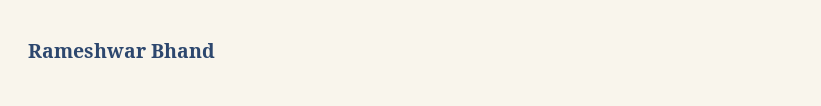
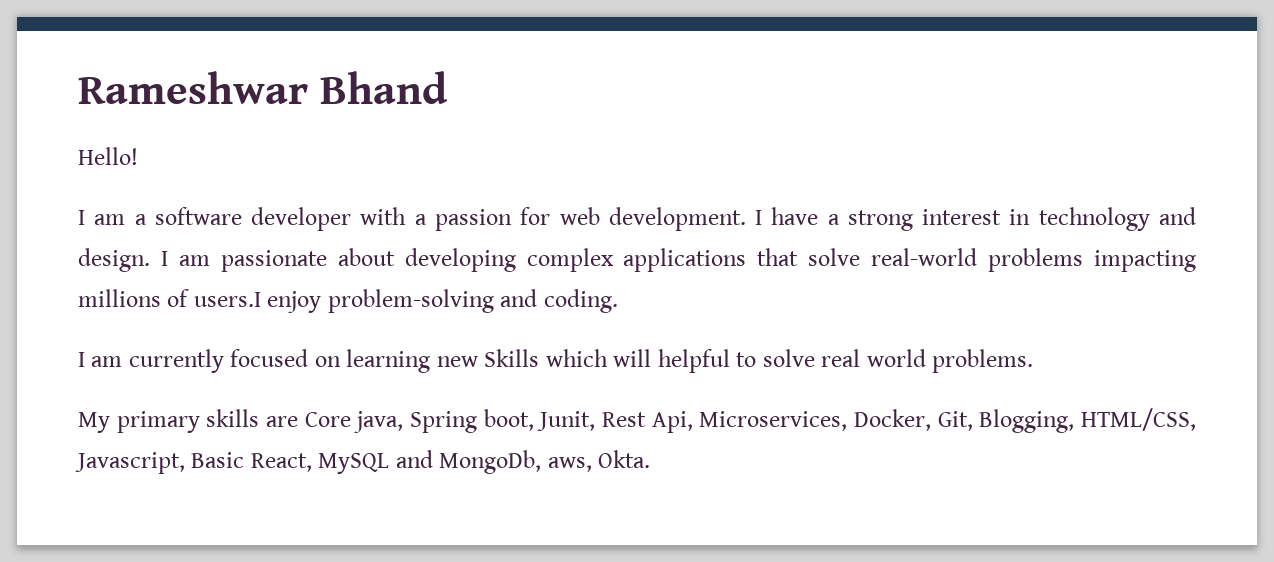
(216, 50) none -> [78,147,138,165] [78,207,1197,231] [78,248,1196,272] [78,289,618,313] [78,349,1034,373] [78,408,1196,433] [75,450,651,474] // Hello! // I am a software developer with a passion for web development. I have a strong interest in technology and design. I am passionate about developing complex applications that solve real-world problems impacting millions of users.I enjoy problem-solving and coding. // I am currently focused on learning new Skills which will helpful to solve real world problems. // My primary skills are Core java, Spring boot, Junit, Rest Api, Microservices, Docker, Git, Blogging, HTML/CSS, Javascript, Basic React, MySQL and MongoDb, aws, Okta.

